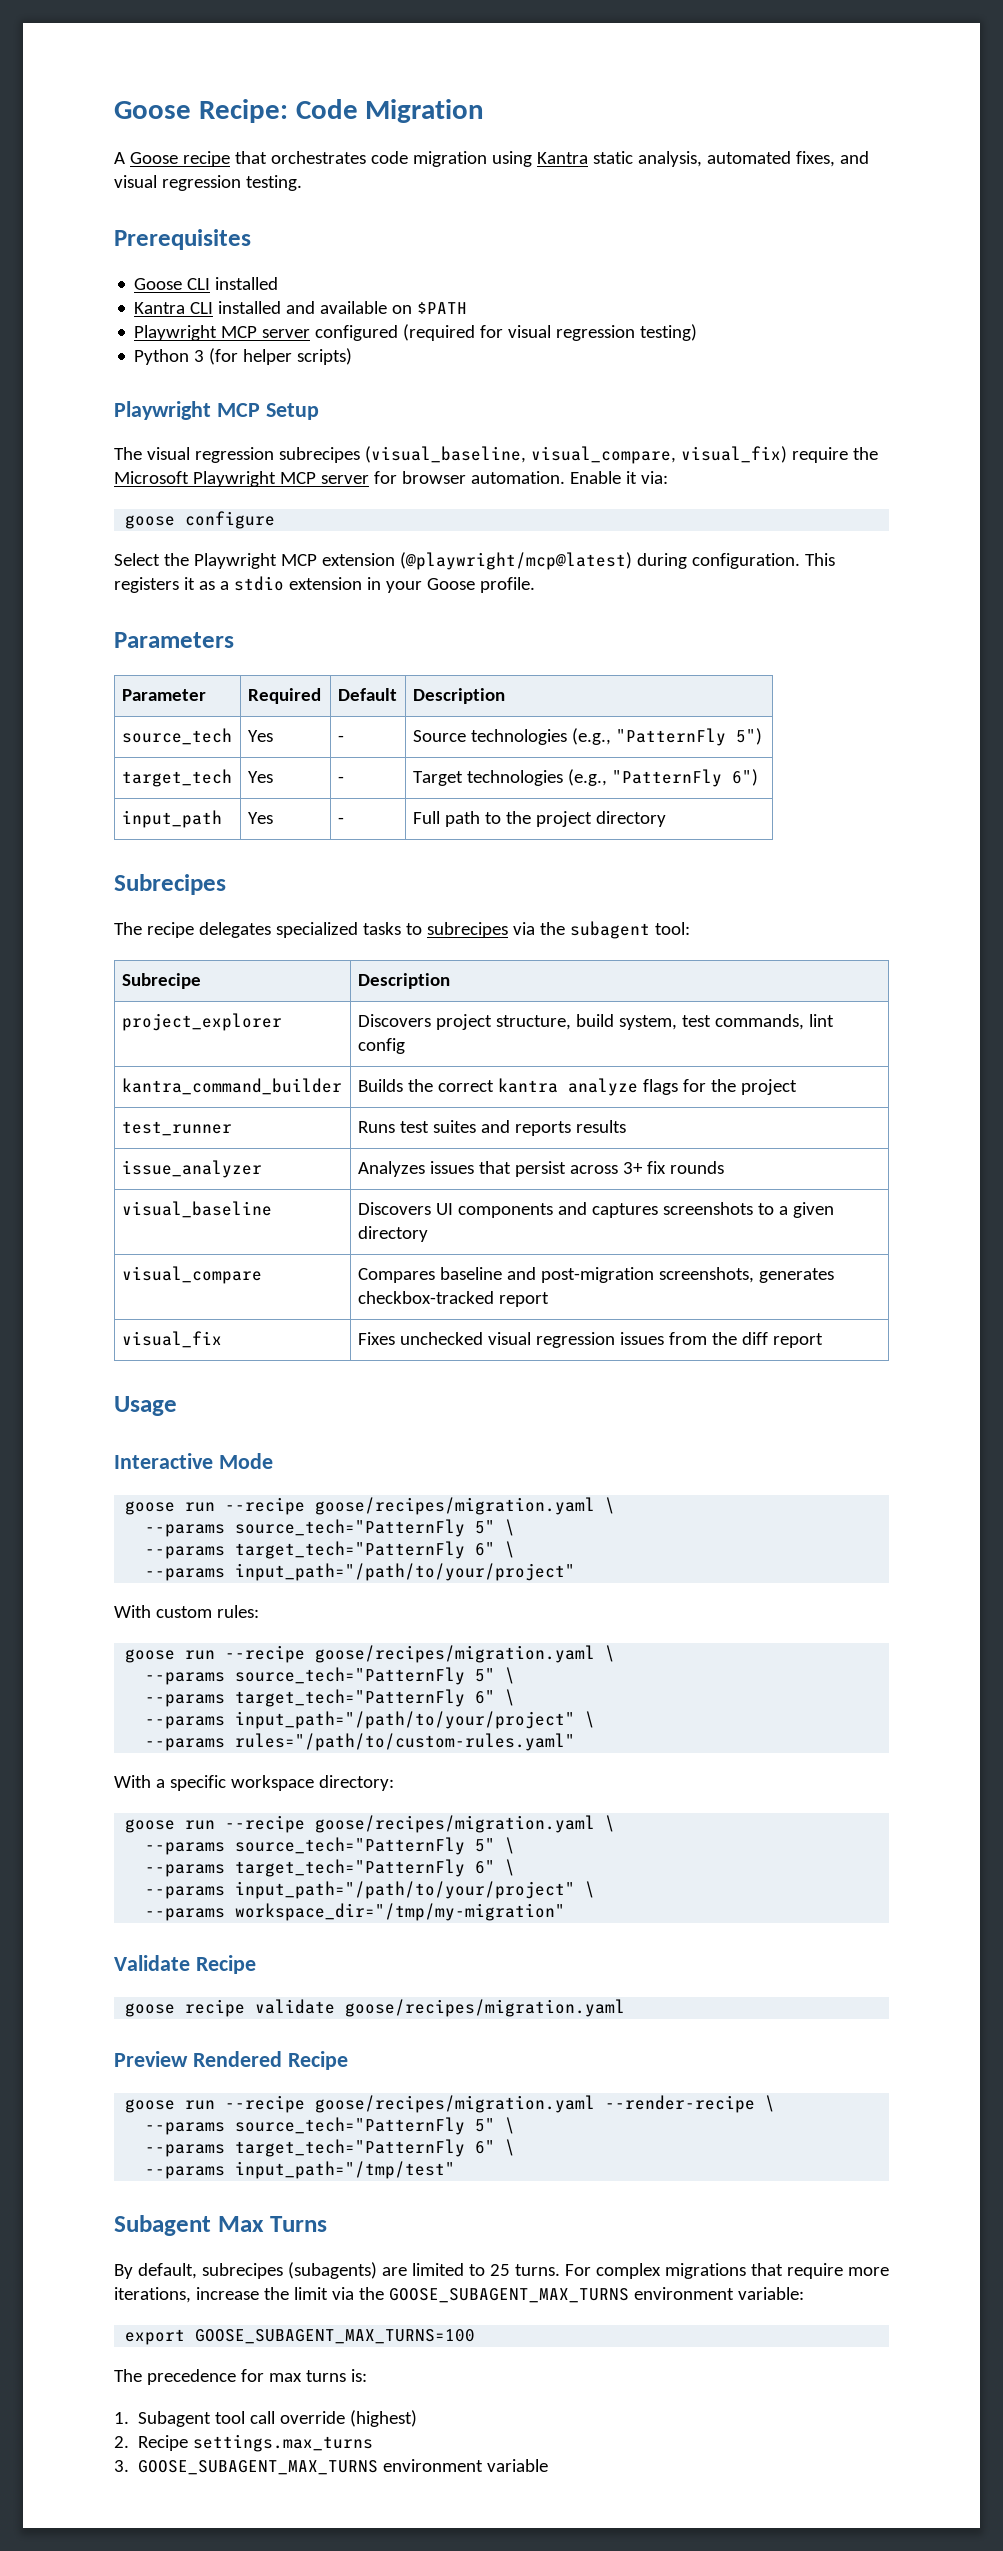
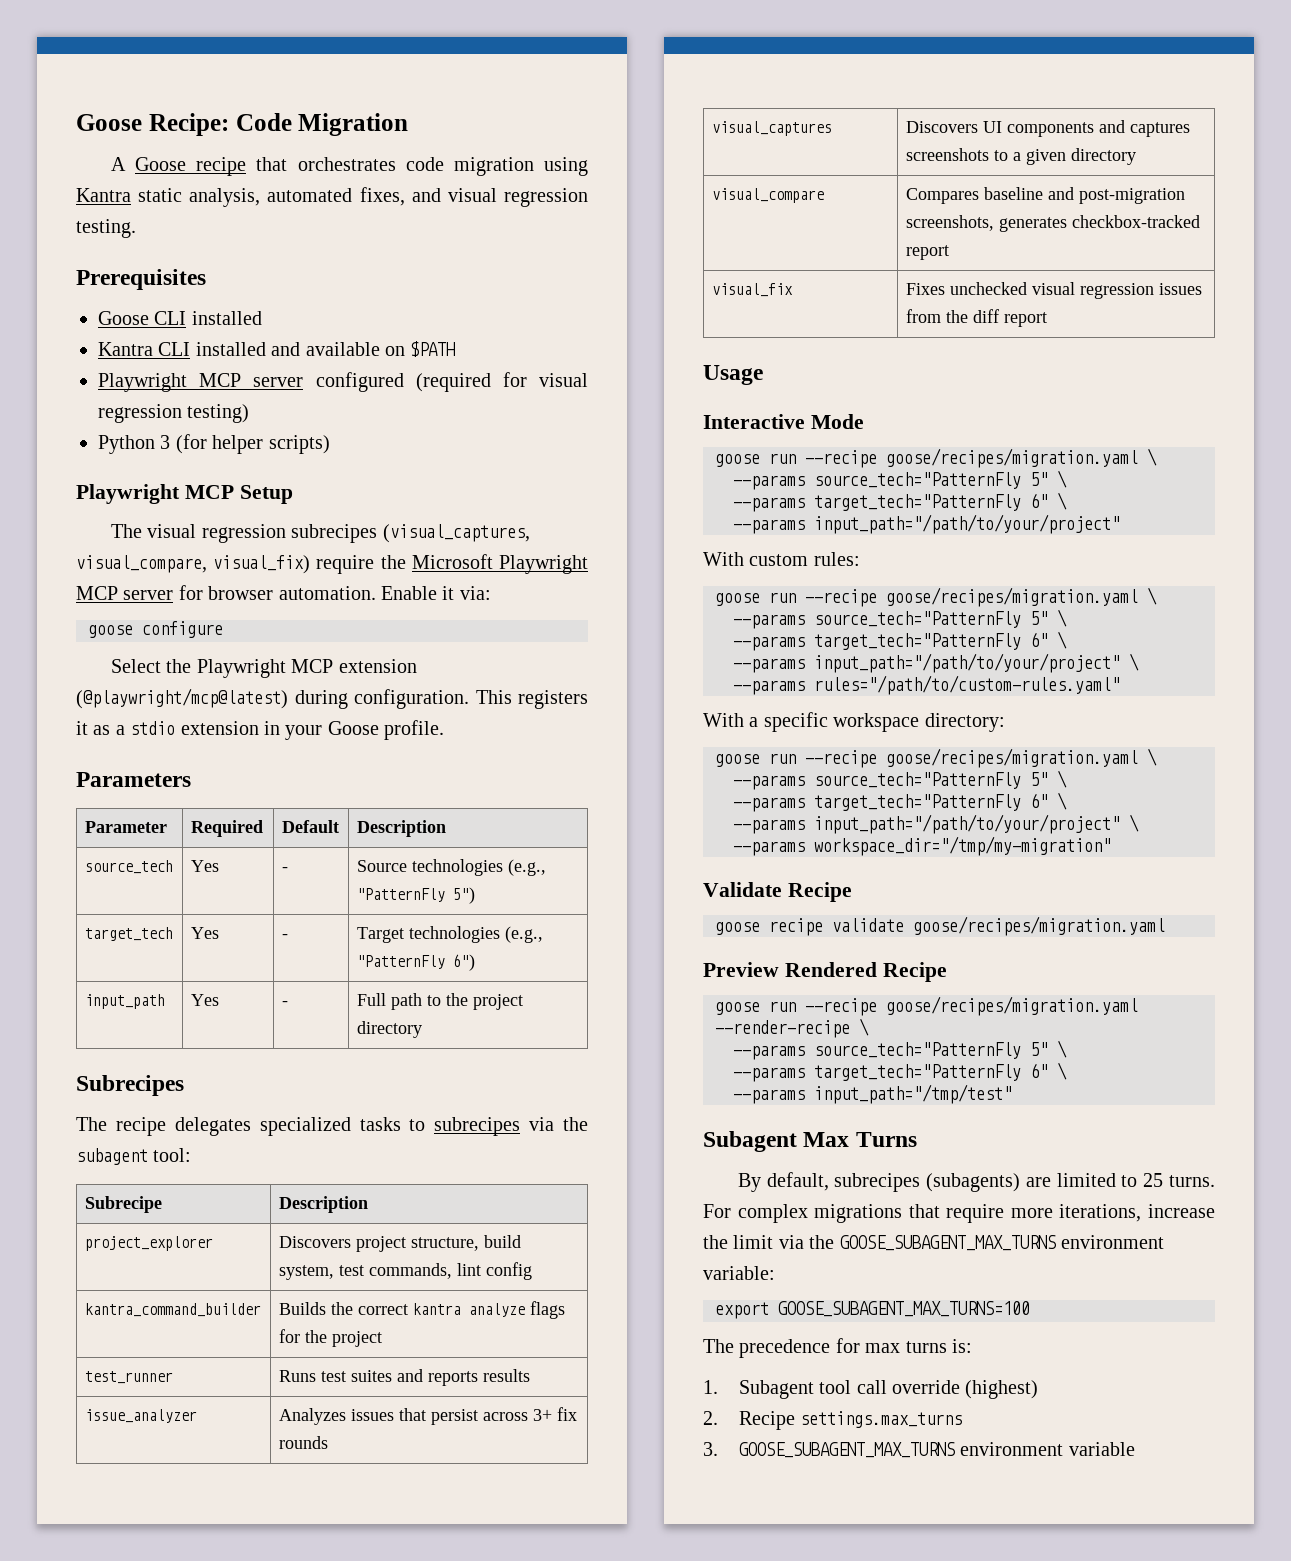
[364,446,526,463] (visual_baseline, -> [382,524,530,543] (visual_captures,
[121,1201,272,1218] visual_baseline -> [711,121,832,136] visual_captures

